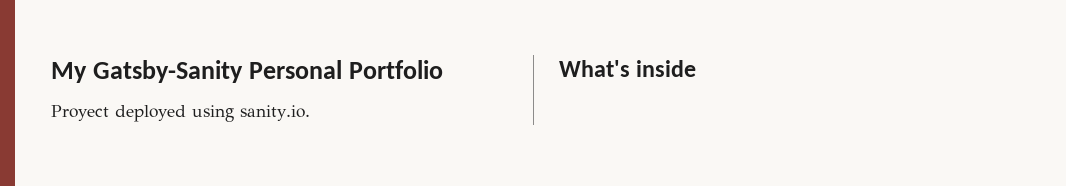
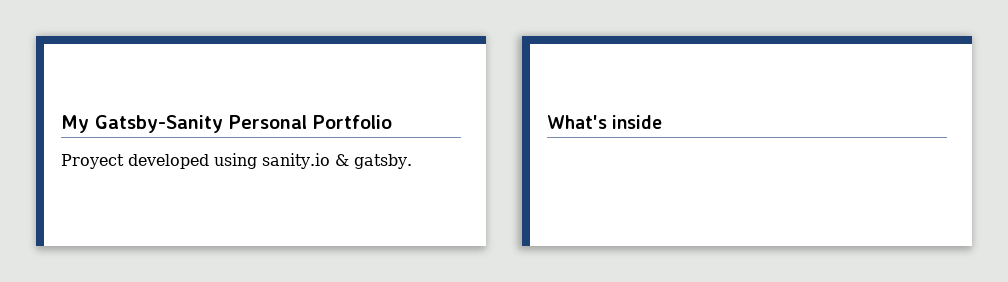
[115,105,310,122] deployed using sanity.io. -> [128,153,412,169] developed using sanity.io & gatsby.

